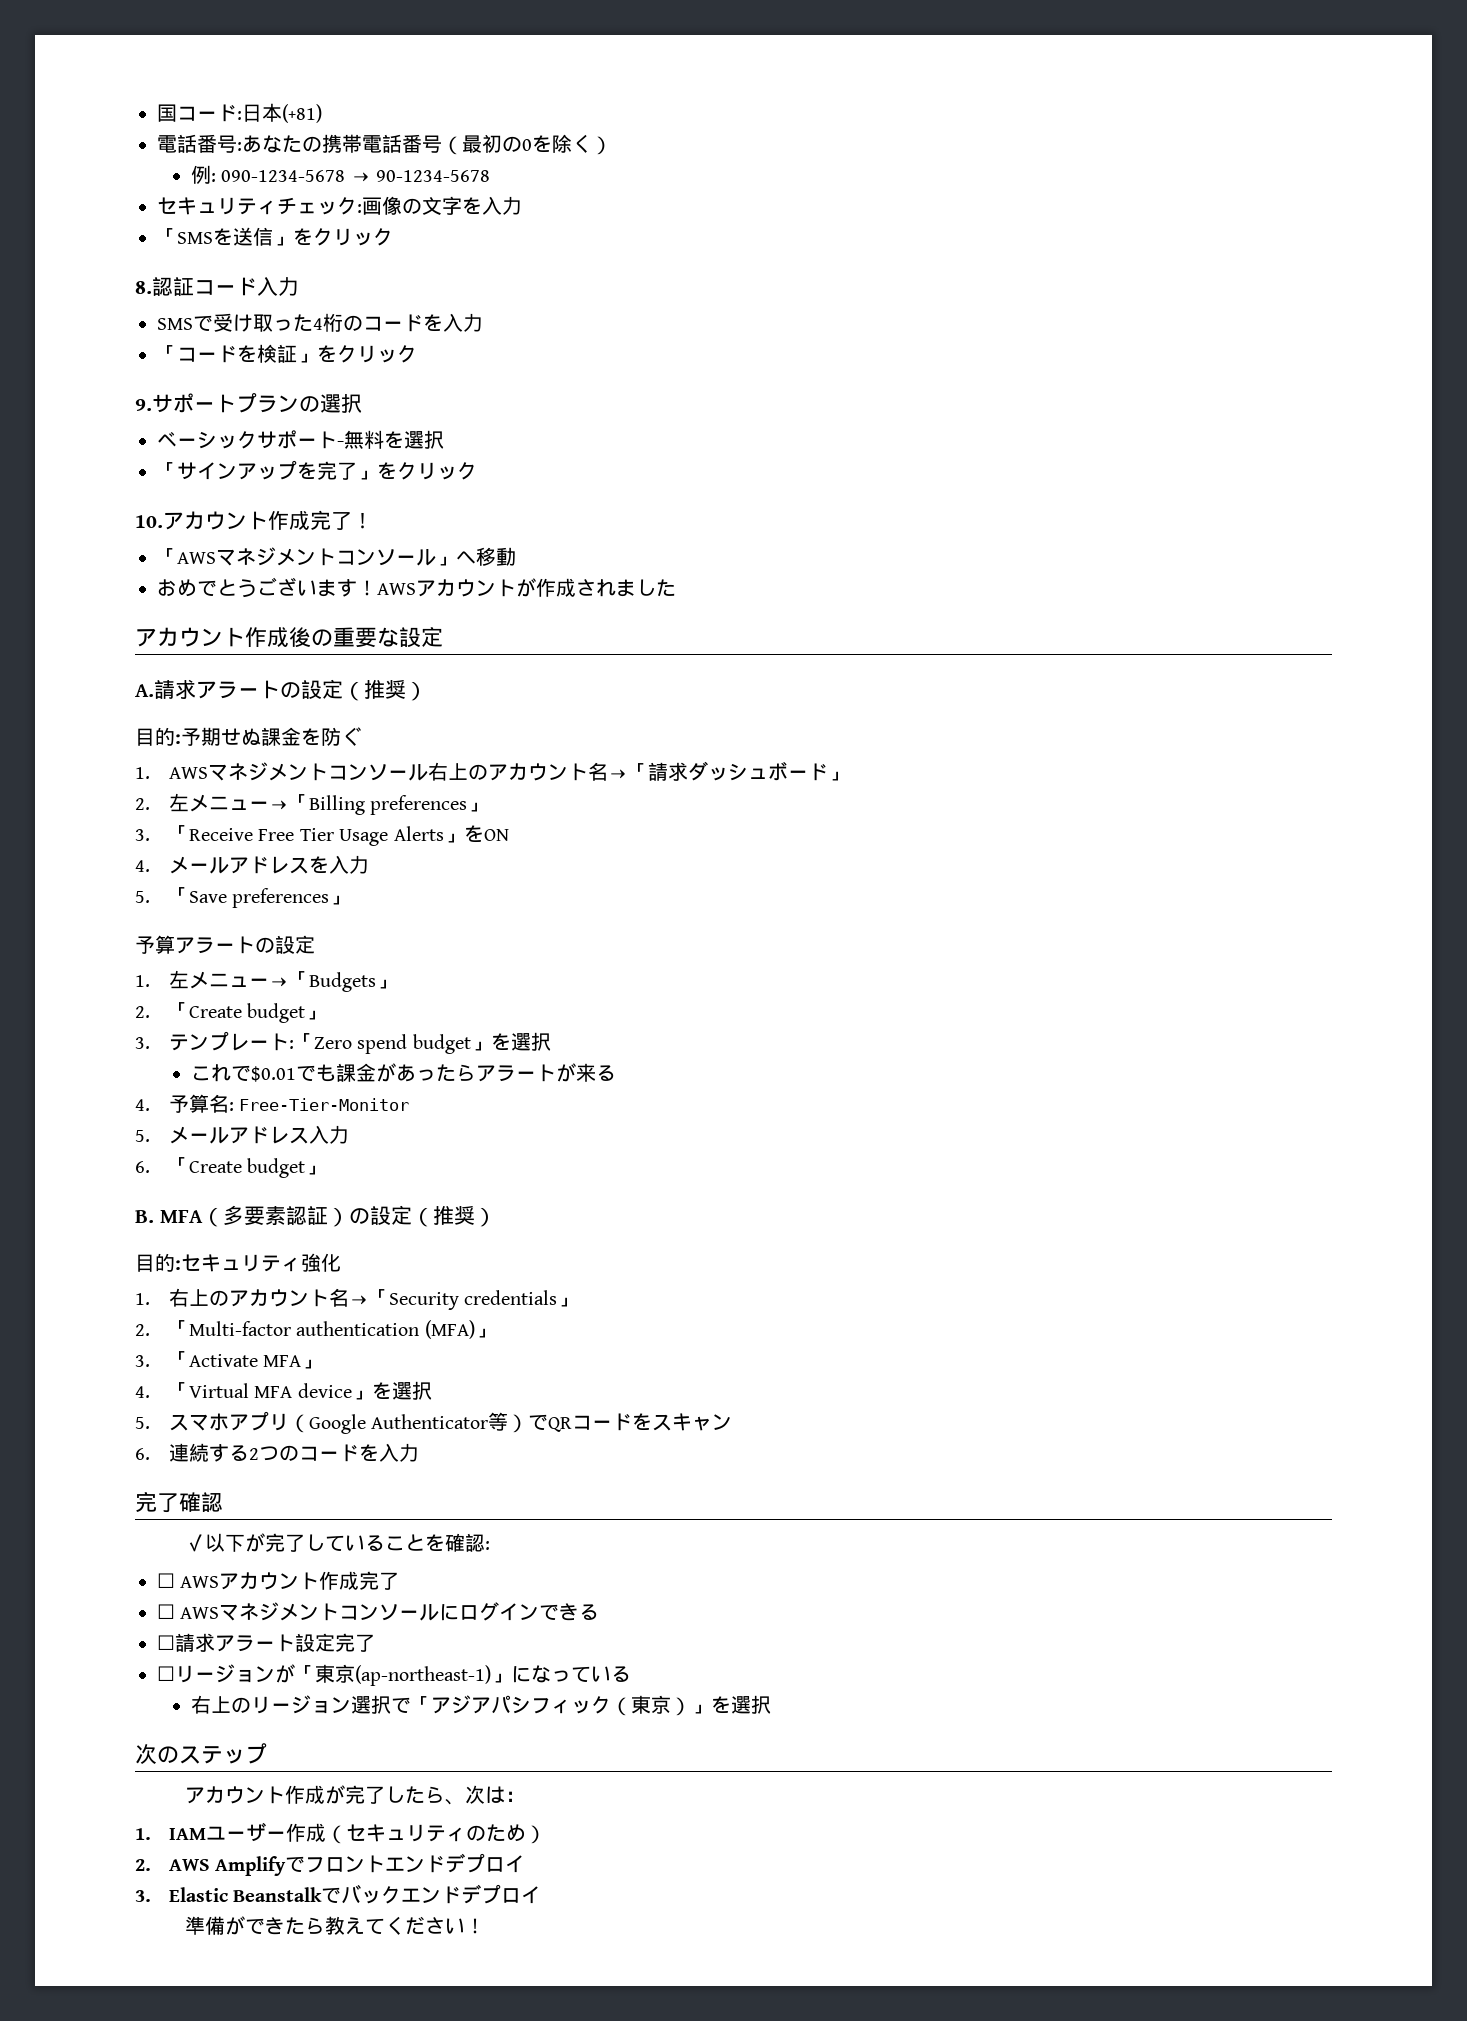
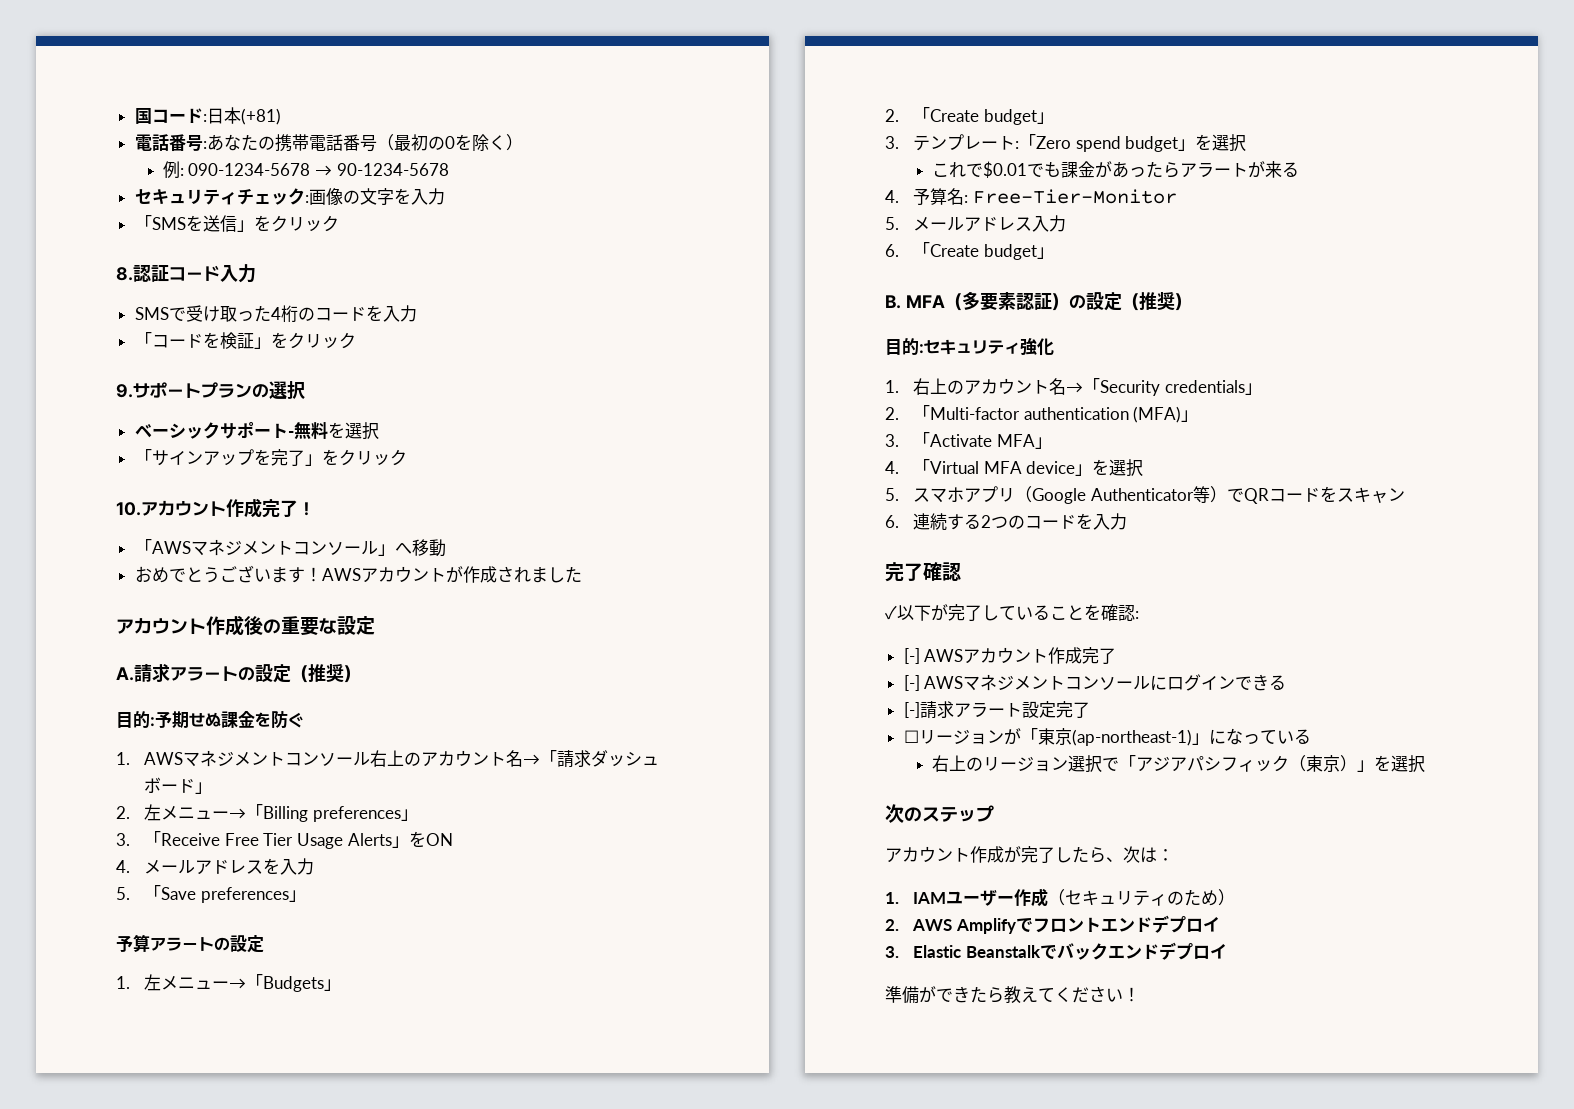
[157,1573,175,1588] ☐ -> [903,648,920,664] [-]
[157,1604,175,1619] ☐ -> [903,675,920,691] [-]
[157,1635,175,1650] ☐ -> [903,702,920,718] [-]

